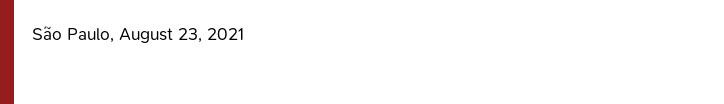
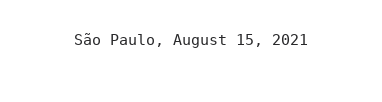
[178,28,202,43] 23, -> [236,34,263,47] 15,

